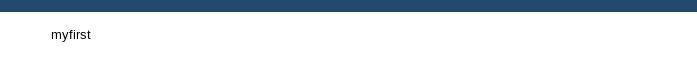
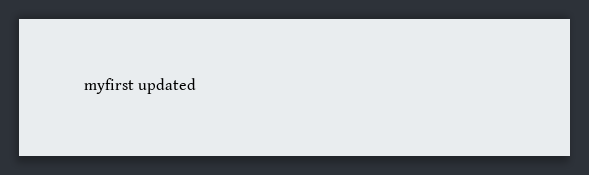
(91, 36) none -> [138,78,197,94] updated

